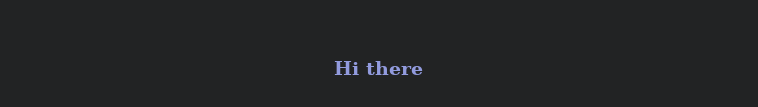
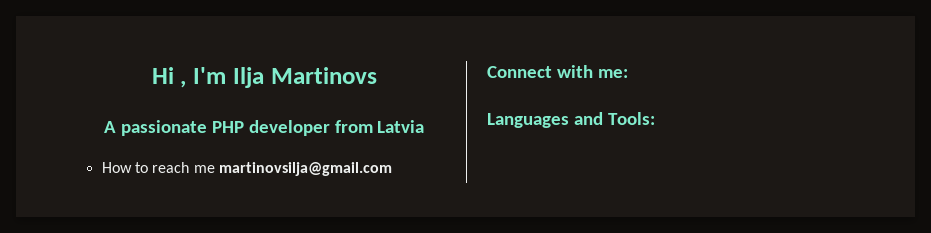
[366,61,423,75] there -> [180,67,377,88] [103,120,425,136] [101,162,392,176] [487,65,628,78] [487,112,655,128] , I'm Ilja Martinovs // A passionate PHP developer from Latvia // How to reach me martinovsilja@gmail.com // Connect with me: // Languages and Tools:

